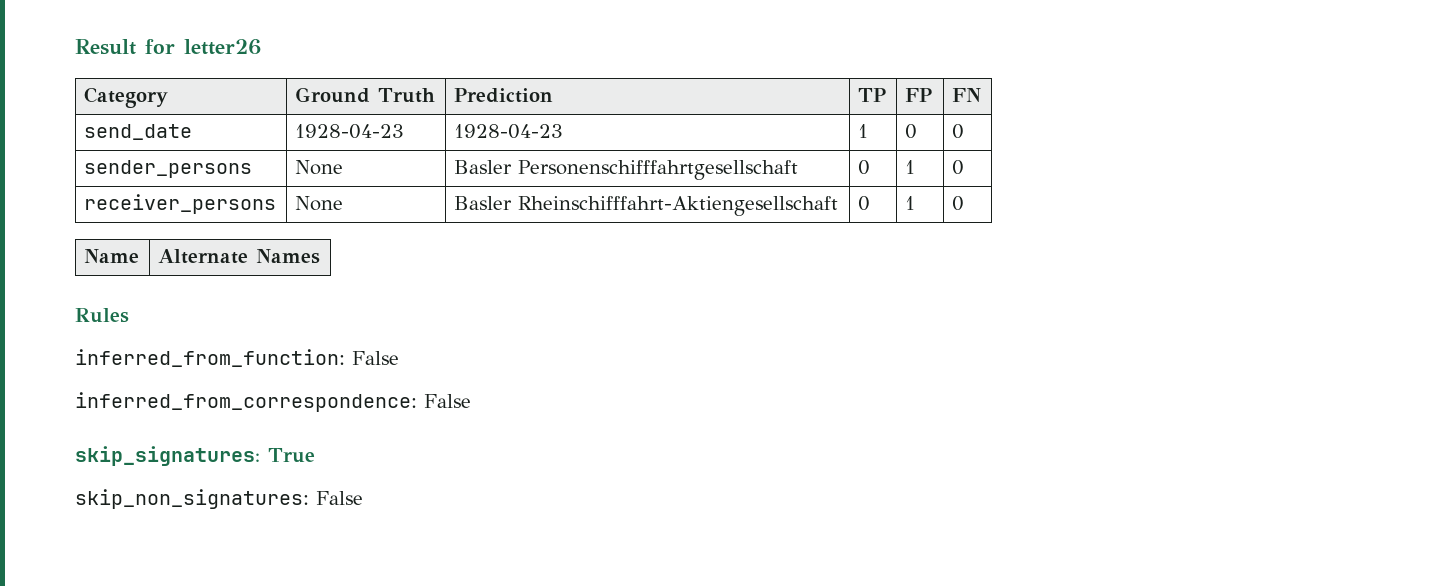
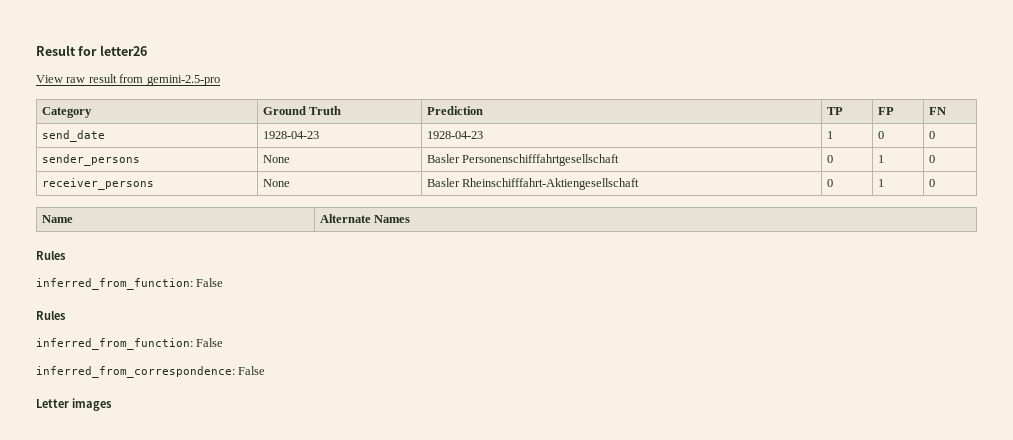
(261, 47) none -> [36,74,220,86] // View raw result from gemini-2.5-pro
(399, 358) none -> [36,311,66,320] [36,338,224,350] // Rules // inferred_from_function: False
[75,446,315,466] [75,489,363,509] skip_signatures: True // skip_non_signatures: False -> [36,398,112,411] Letter images

